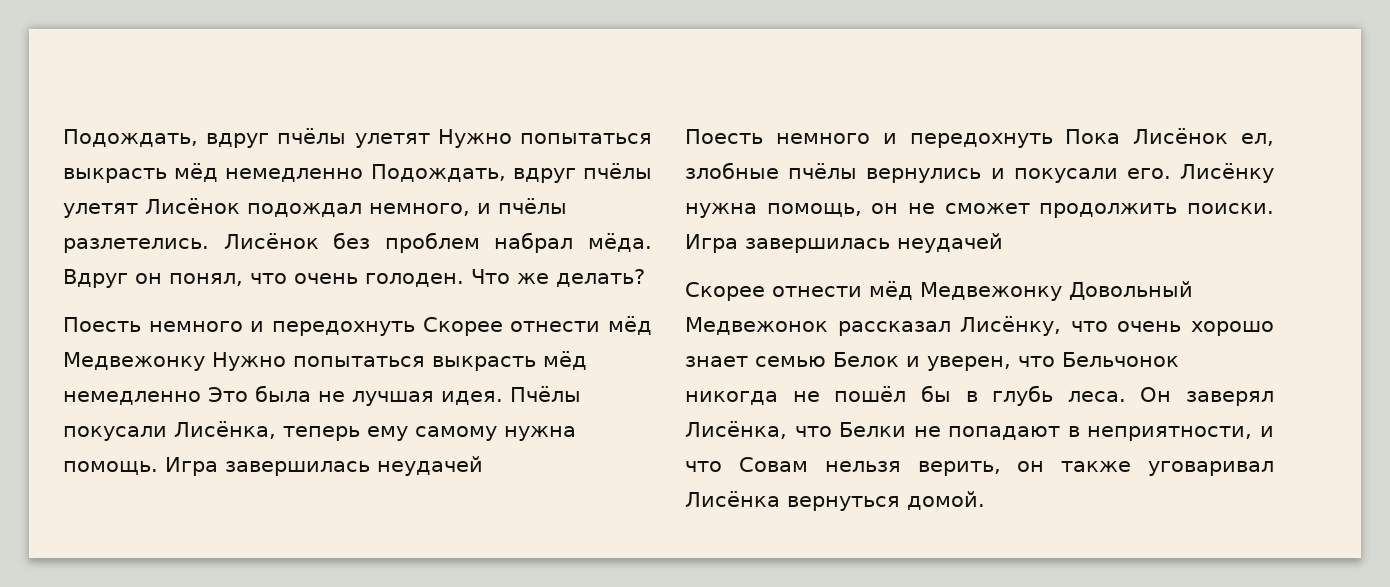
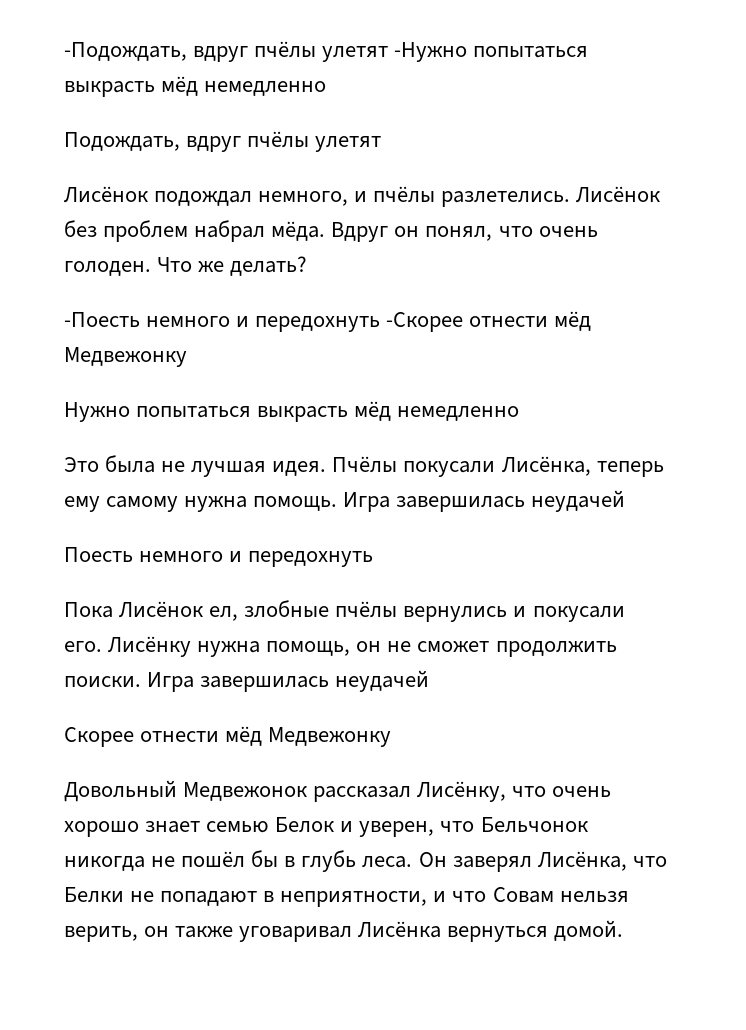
[63,128,652,148] [63,163,652,183] [63,203,138,218] Подождать, вдруг пчёлы улетят Нужно попытаться выкрасть мёд немедленно Подождать, вдруг пчёлы улетят -> [64,41,589,62] [64,76,327,97] [64,131,382,152] -Подождать, вдруг пчёлы улетят -Нужно попытаться выкрасть мёд немедленно // Подождать, вдруг пчёлы улетят //
[63,316,652,336] [63,351,587,371] [63,391,201,405] Поесть немного и передохнуть Скорее отнести мёд Медвежонку Нужно попытаться выкрасть мёд немедленно -> [64,311,592,332] [64,347,187,367] [64,401,520,422] -Поесть немного и передохнуть -Скорее отнести мёд Медвежонку // Нужно попытаться выкрасть мёд немедленно //
(1053, 140) none -> (374, 559) //
(1062, 291) none -> (392, 737) //

